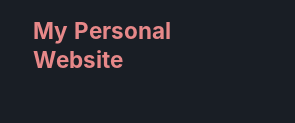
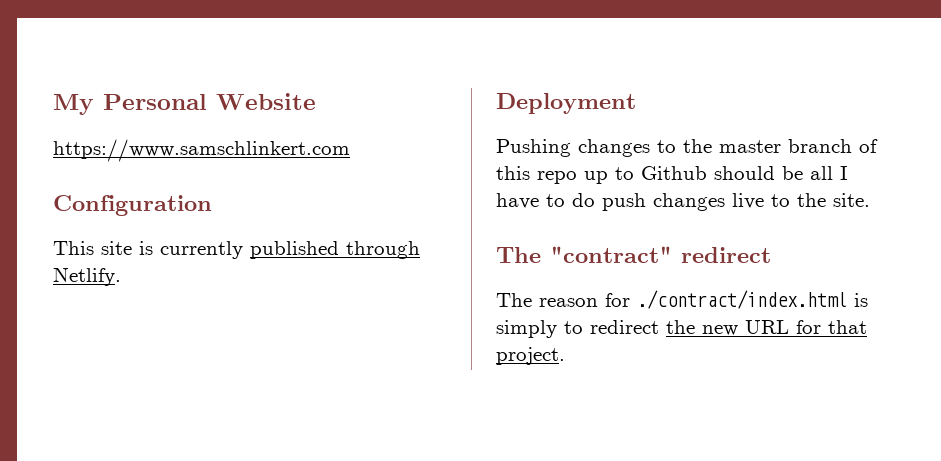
(123, 59) none -> [53,139,350,162] [53,195,212,216] [53,241,420,259] [53,267,121,286] [496,93,636,114] [496,139,878,157] [496,166,848,184] [496,193,870,211] [496,246,771,263] [496,290,868,309] [496,320,867,338] [496,347,565,365] // https://www.samschlinkert.com // Configuration // This site is currently published through Netlify. // Deployment // Pushing changes to the master branch of this repo up to Github should be all I have to do push changes live to the site. // The "contract" redirect // The reason for ./contract/index.html is simply to redirect the new URL for that project.

